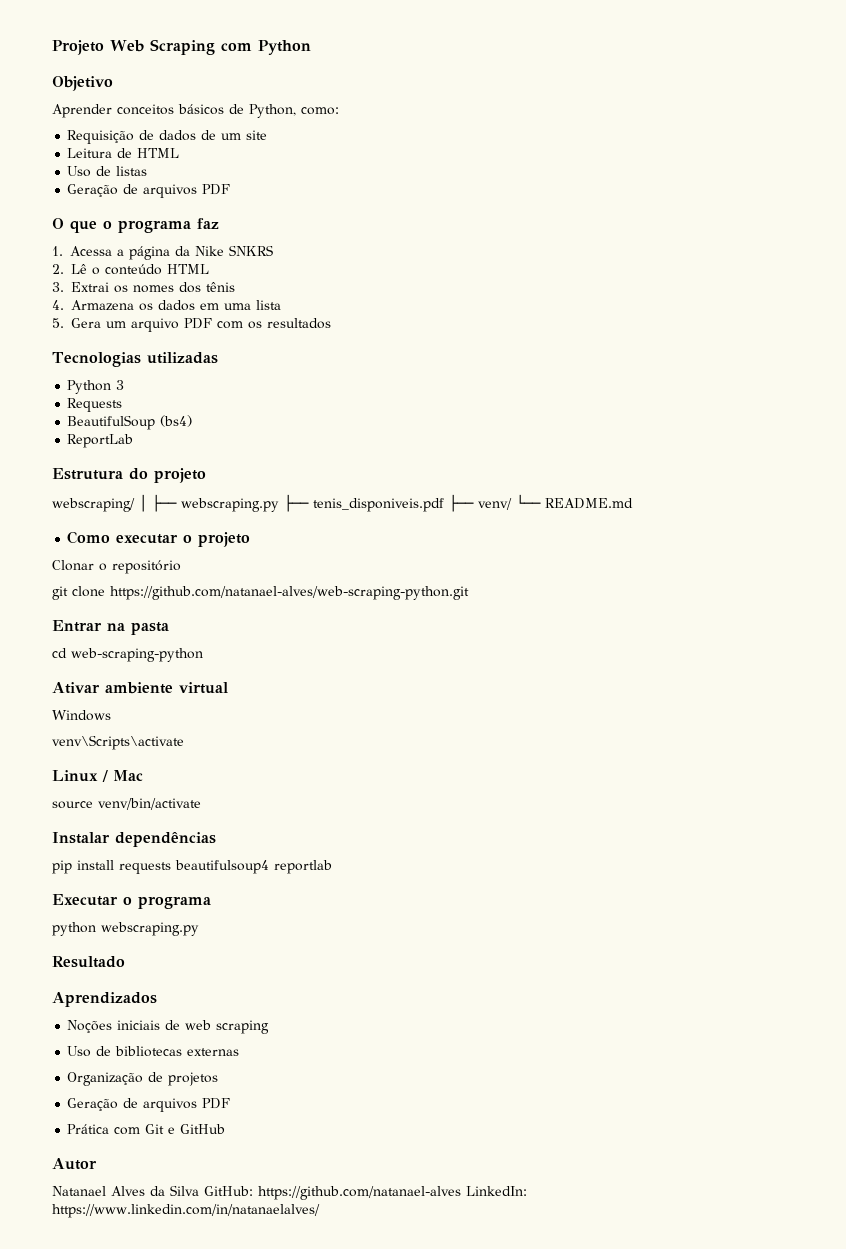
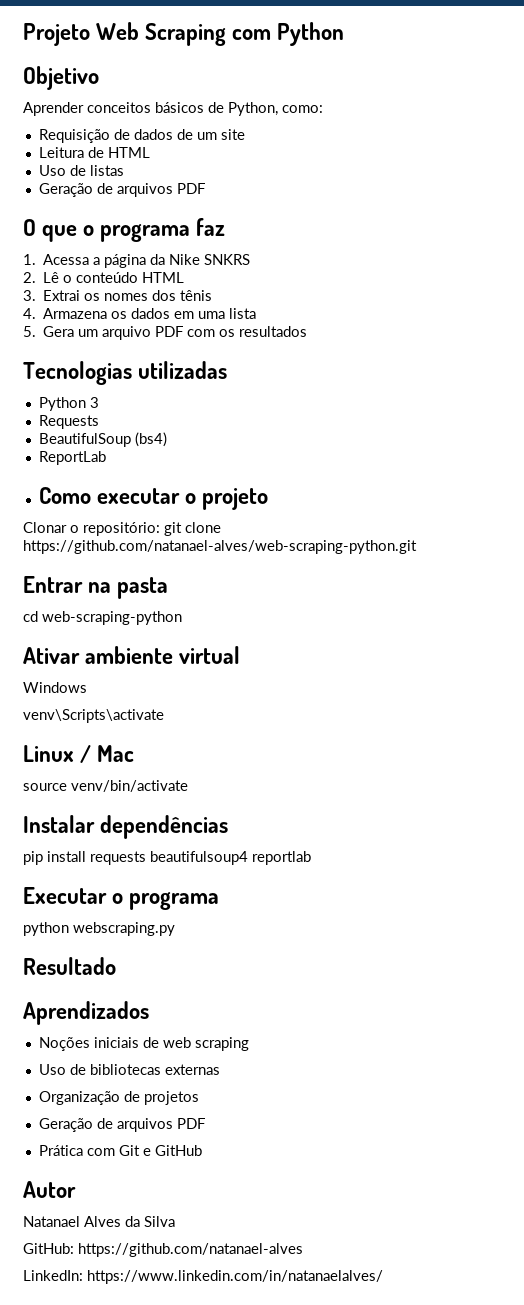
[52,468,206,483] [52,494,633,512] // Estrutura do projeto // webscraping/ │ ├── webscraping.py ├── tenis_disponiveis.pdf ├── venv/ └── README.md -> (106, 458) none
[112,560,181,574] repositório // -> [83,522,160,536] repositório:
(199, 1190) none -> (175, 1221) //
(461, 1193) none -> (303, 1250) //

